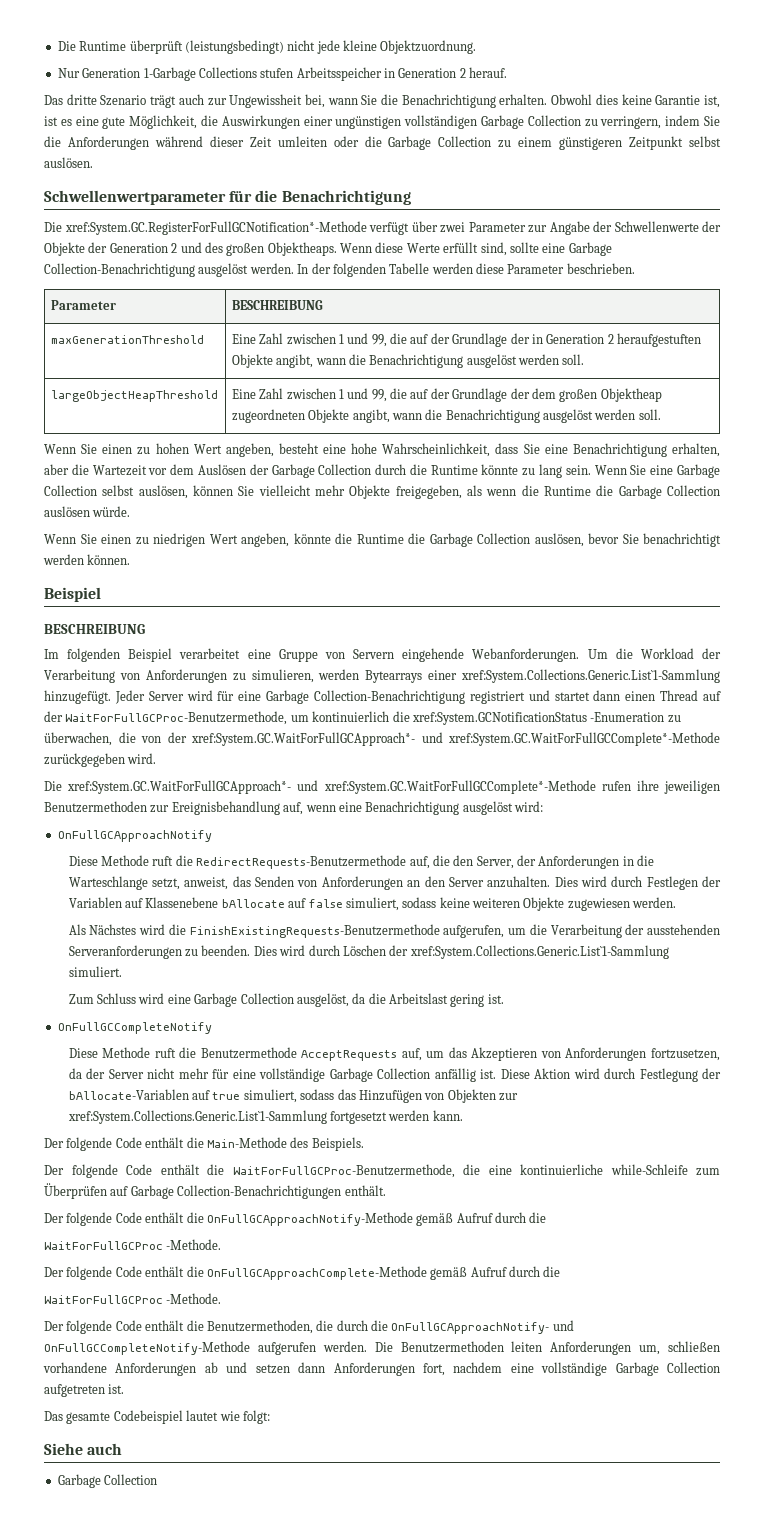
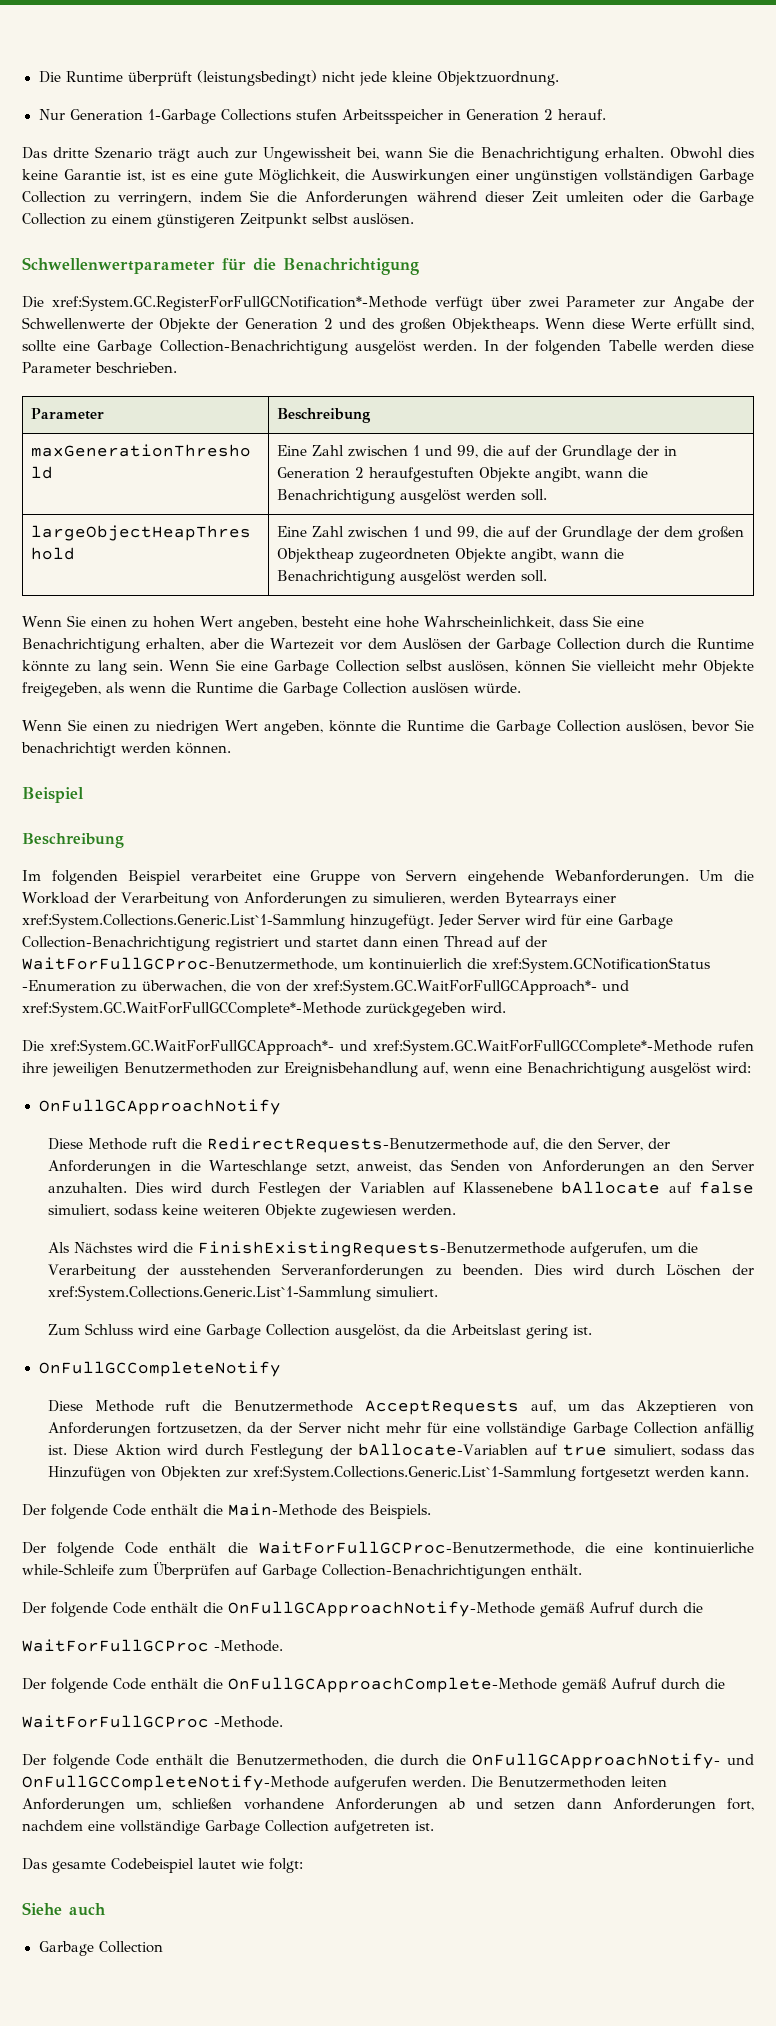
[231,300,323,310] BESCHREIBUNG -> [277,408,372,423] Beschreibung
[44,624,145,634] BESCHREIBUNG -> [22,833,124,848] Beschreibung

